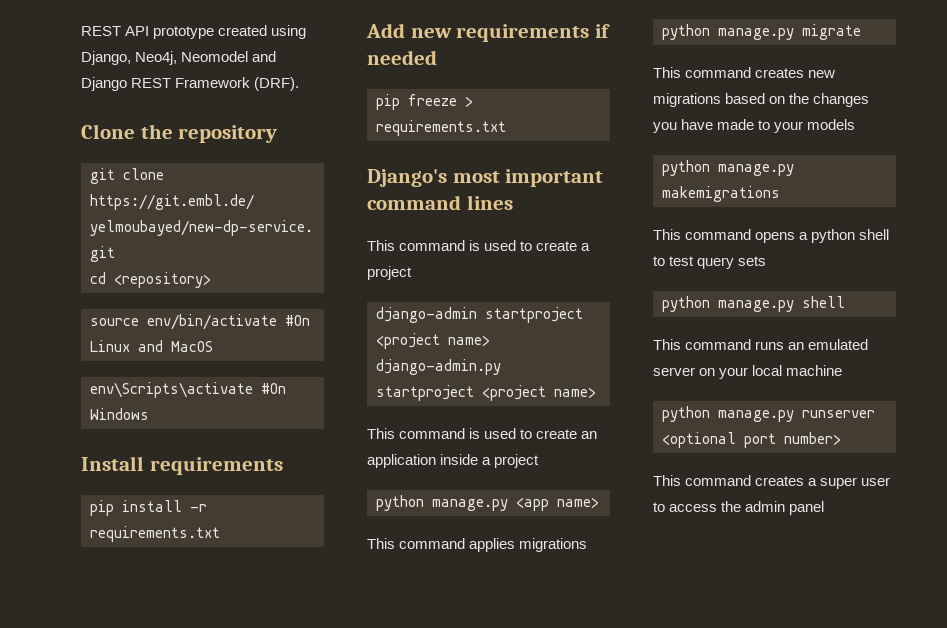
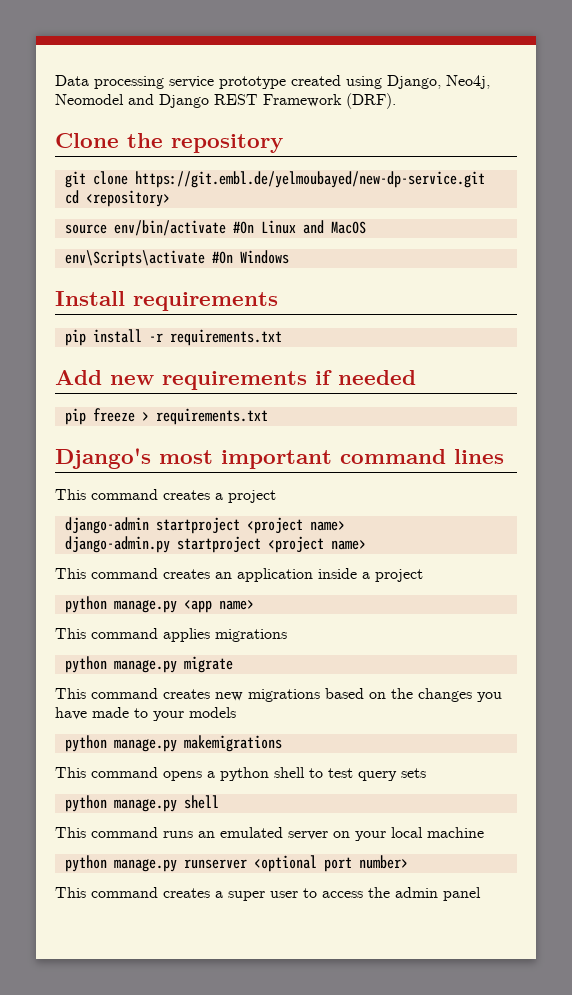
[81,26,150,36] REST API -> [55,75,214,89] Data processing service
[469,240,578,251] is used to create -> [163,490,210,500] creates
[469,428,578,439] is used to create -> [163,569,210,579] creates

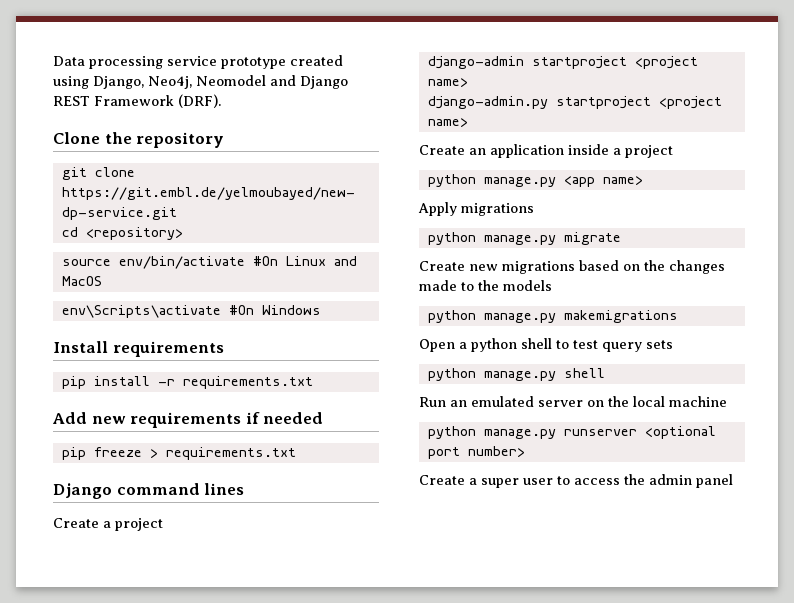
[55,448,332,469] Django's most important -> [53,483,112,499] Django
[55,489,210,500] This command creates -> [53,518,99,528] Create
[55,568,210,579] This command creates -> [419,145,465,155] Create
[55,628,210,642] This command applies -> [418,202,457,216] Apply
[55,688,210,699] This command creates -> [419,261,465,271] Create
[477,692,502,702] [55,707,87,720] you have -> (725, 267) none
[153,711,184,721] your -> [478,280,499,291] the
[55,767,202,781] This command opens -> [419,339,455,352] Open
[55,827,193,838] This command runs -> [419,397,446,407] Run
[355,831,386,841] your -> [608,396,629,407] the
[55,887,210,898] This command creates -> [419,475,465,485] Create

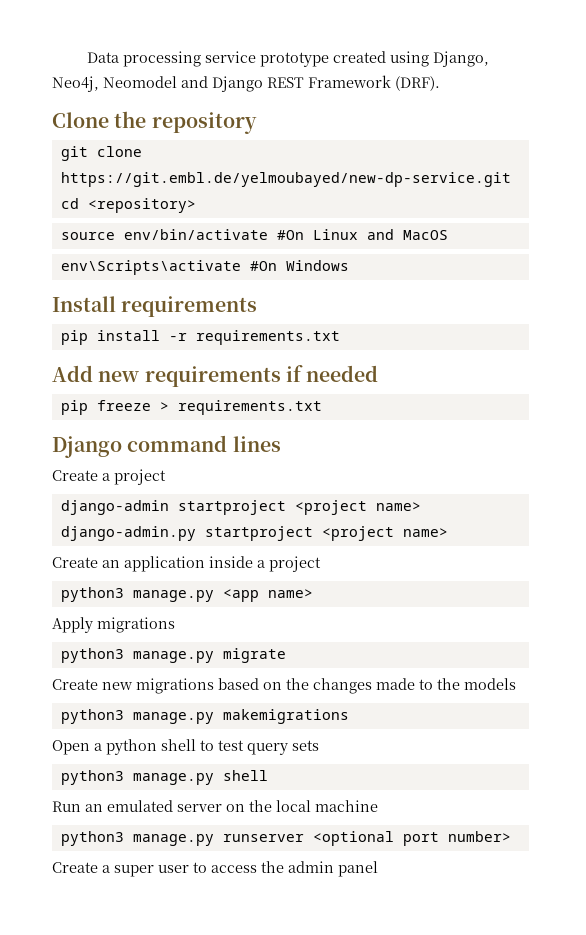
[427,174,476,187] python -> [60,587,124,602] python3
[427,232,476,245] python -> [60,648,124,663] python3
[427,310,476,323] python -> [60,709,124,724] python3
[427,368,476,381] python -> [60,770,124,785] python3
[427,426,476,439] python -> [60,831,124,846] python3

